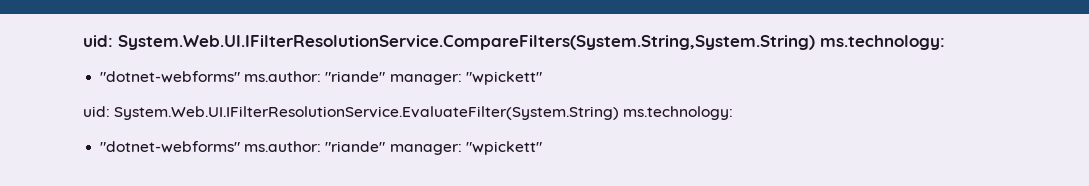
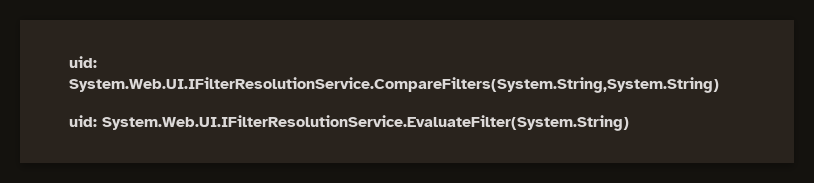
[820,35,945,50] [100,71,542,85] [83,106,734,120] [100,141,542,155] ms.technology: // "dotnet-webforms" ms.author: "riande" manager: "wpickett" // uid: System.Web.UI.IFilterResolutionService.EvaluateFilter(System.String) ms.technology: // "dotnet-webforms" ms.author: "riande" manager: "wpickett" -> [69,115,629,131] // uid: System.Web.UI.IFilterResolutionService.EvaluateFilter(System.String)

